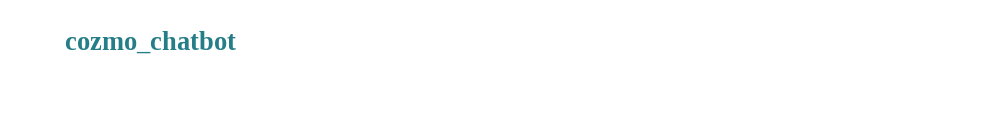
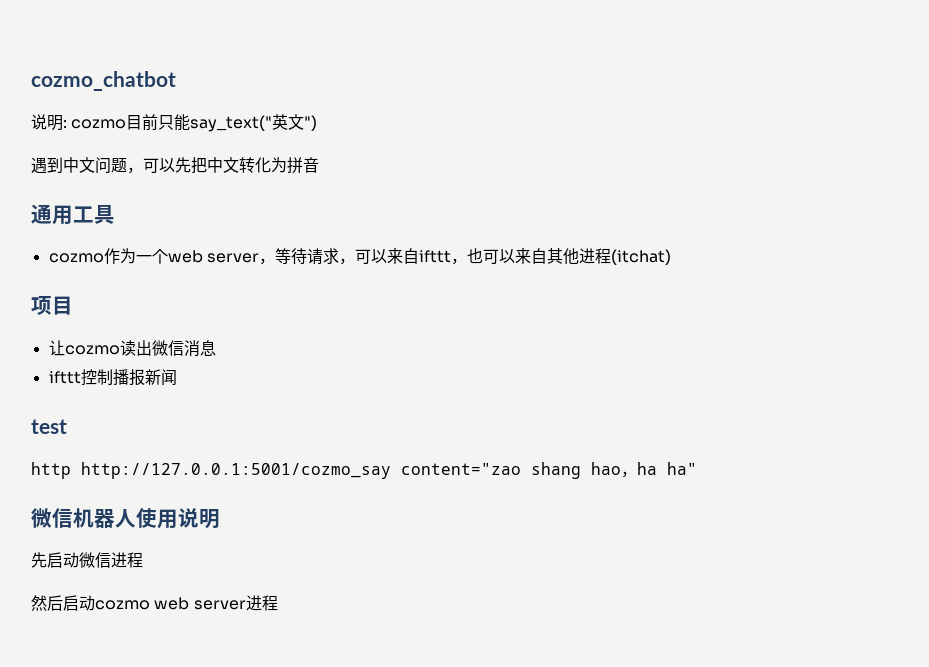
(236, 42) none -> [31,114,318,132] [31,157,319,174] [31,204,115,225] [48,248,671,265] [31,296,73,315] [48,340,216,357] [48,369,177,386] [31,419,67,434] [31,462,697,479] [31,508,220,529] [31,552,143,568] [31,595,278,611] // 说明: cozmo目前只能say_text("英文") // 遇到中文问题，可以先把中文转化为拼音 // 通用工具 // cozmo作为一个web server，等待请求，可以来自ifttt，也可以来自其他进程(itchat) // 项目 // 让cozmo读出微信消息 // ifttt控制播报新闻 // test // http http://127.0.0.1:5001/cozmo_say content="zao shang hao，ha ha" // 微信机器人使用说明 // 先启动微信进程 // 然后启动cozmo web server进程

